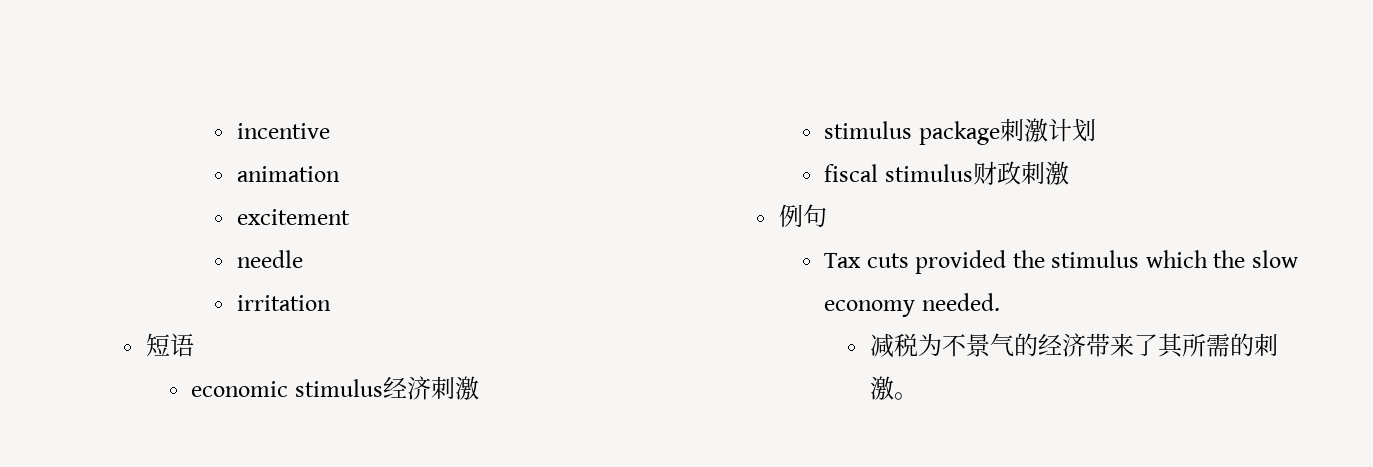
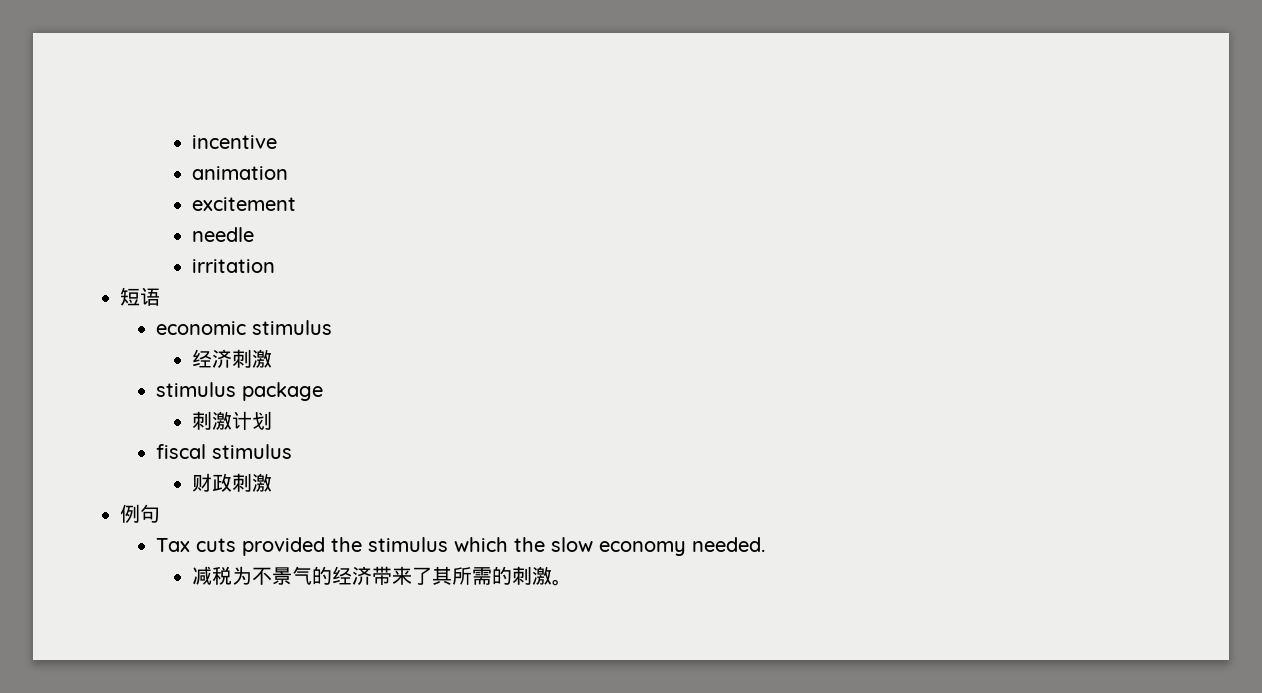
(383, 388) none -> (332, 327) //
(1000, 133) none -> (323, 391) //
(973, 173) none -> (292, 451) //

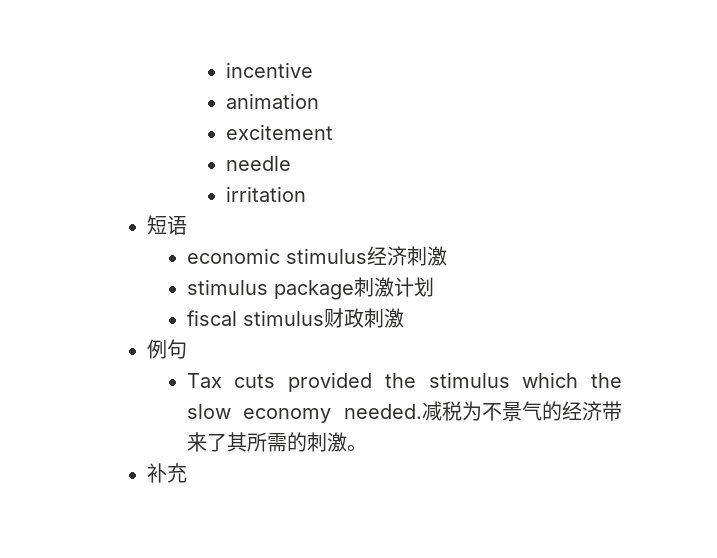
(332, 327) // -> (367, 256) none
(323, 391) // -> (354, 290) none
(292, 451) // -> (324, 318) none
(765, 544) // -> (422, 411) none
(572, 582) none -> [147,463,188,483] // 补充

